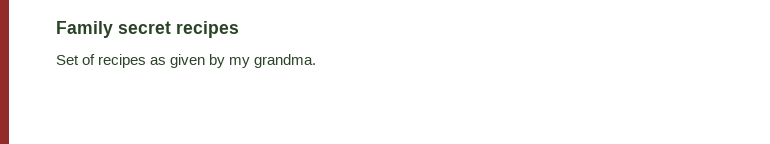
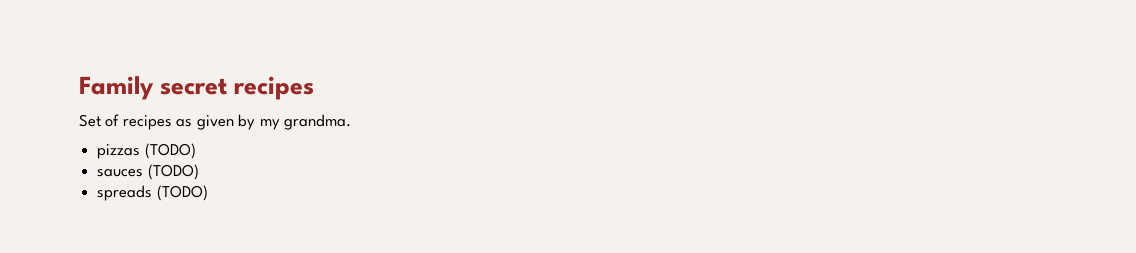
(317, 61) none -> [97,143,196,159] [97,164,199,180] [97,185,208,201] // pizzas (TODO) // sauces (TODO) // spreads (TODO)

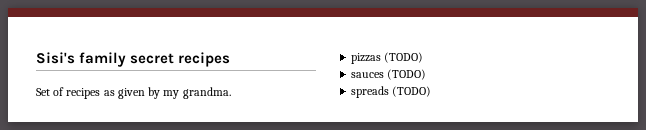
[79,76,154,100] Family -> [36,52,127,67] Sisi's family

